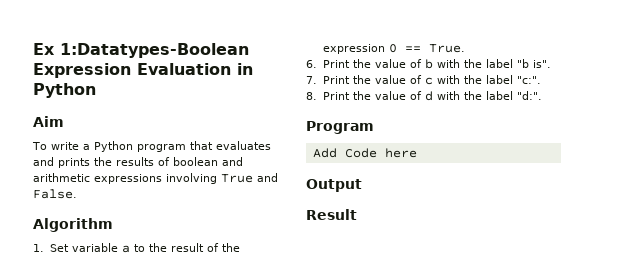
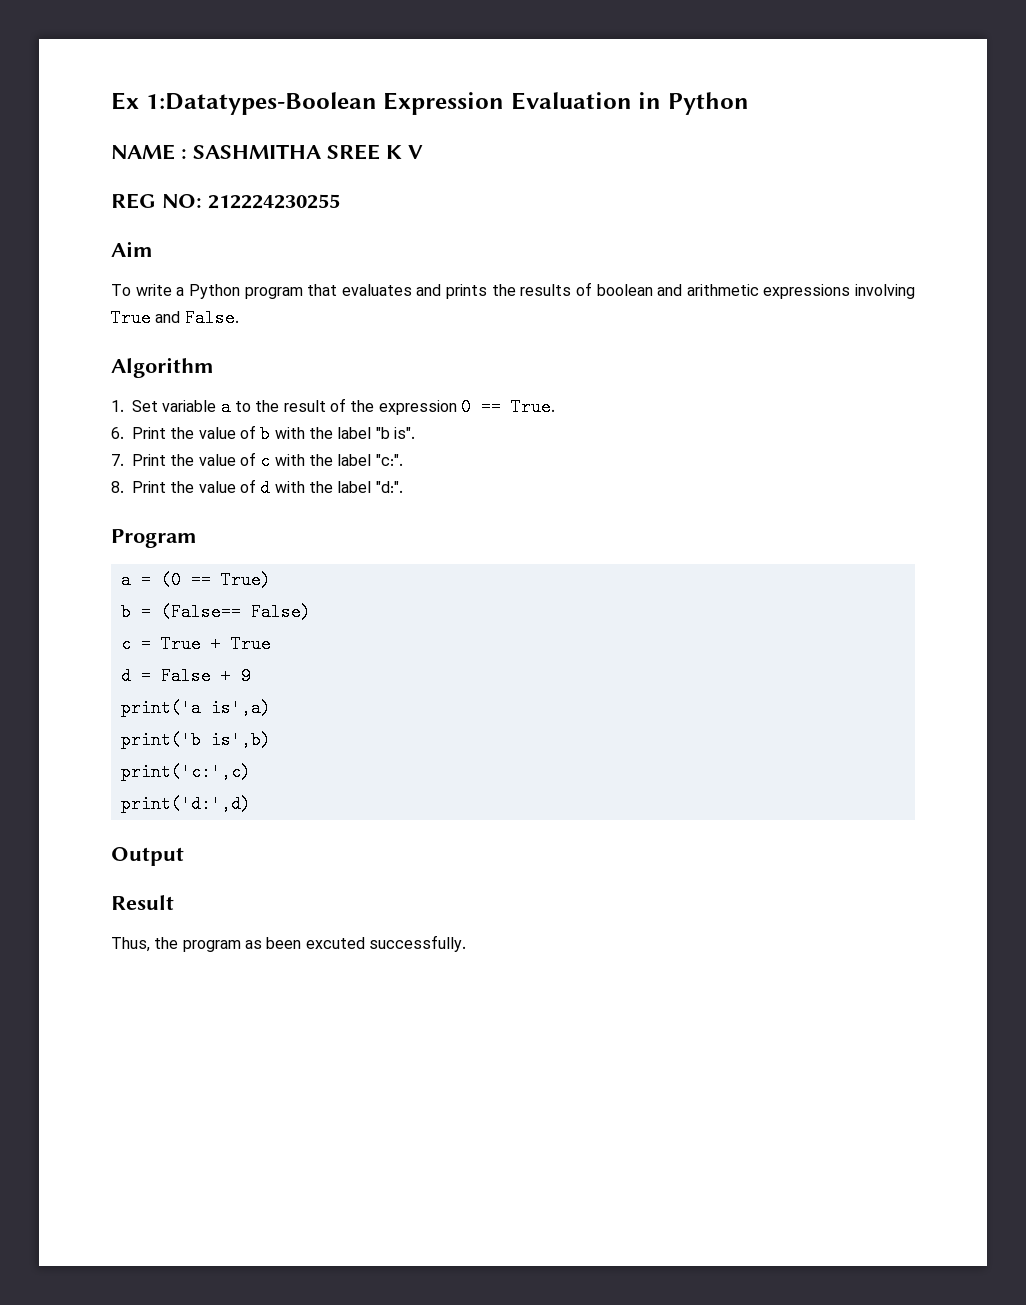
(96, 90) none -> [111,144,423,160] [111,193,340,209] // NAME : SASHMITHA SREE K V // REG NO: 212224230255
[312,148,417,158] [306,179,362,192] [306,209,357,220] Add Code here // Output // Result -> [120,571,271,589] [120,603,311,621] [120,635,271,653] [120,667,251,685] [120,699,271,717] [120,731,271,749] [120,763,251,781] [120,795,251,813] [111,847,184,866] [111,895,174,910] [111,935,466,952] a = (0 == True) // b = (False== False) // c = True + True // d = False + 9 // print('a is',a) // print('b is',b) // print('c:',c) // print('d:',d) // Output // Result // Thus, the program as been excuted successfully.

